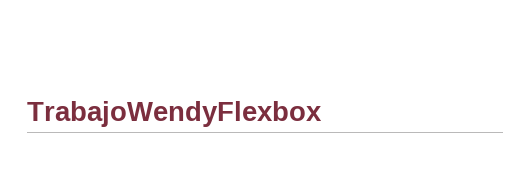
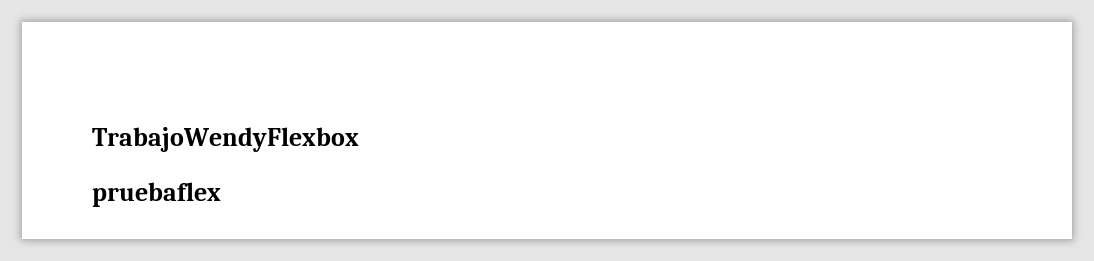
(322, 114) none -> [92,182,221,207] // pruebaflex

